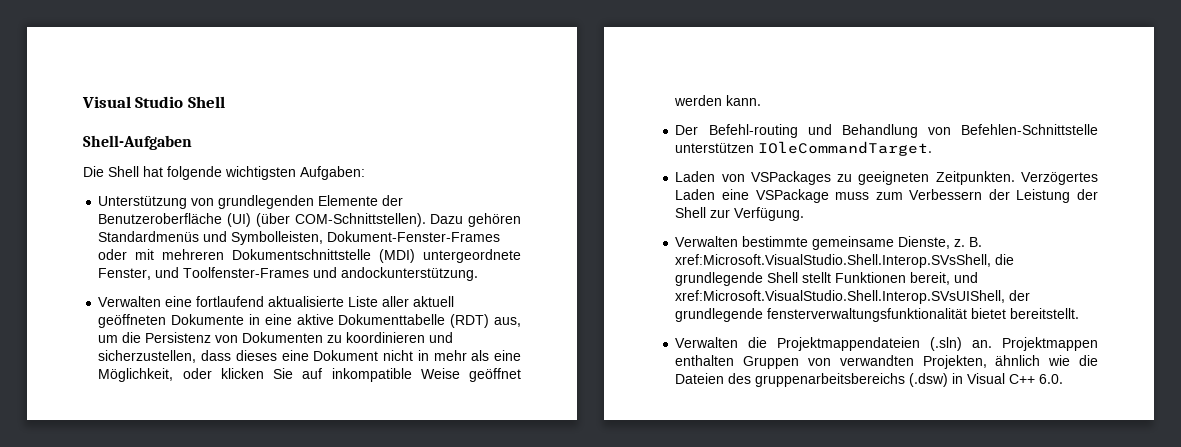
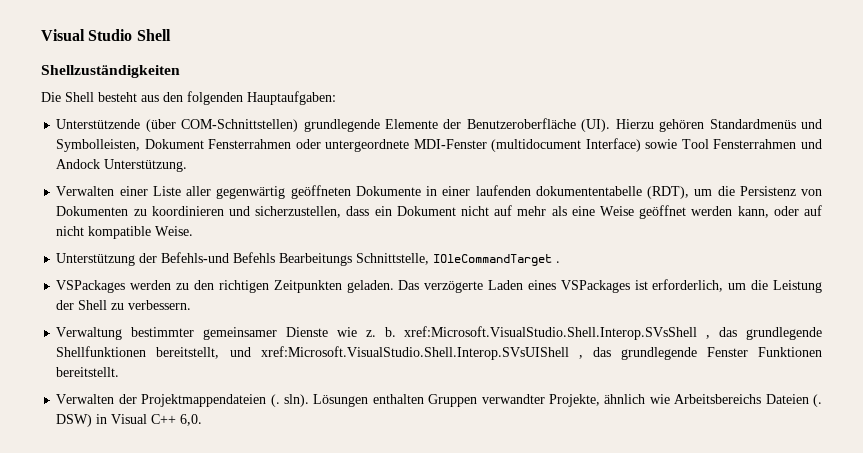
[83,135,192,150] Shell-Aufgaben -> [41,65,180,78] Shellzuständigkeiten
[143,166,365,180] [98,195,404,209] [98,213,521,227] [98,231,501,245] [98,249,521,263] [98,267,479,281] [98,296,345,307] hat folgende wichtigsten Aufgaben: // Unterstützung von grundlegenden Elemente der Benutzeroberfläche (UI) (über COM-Schnittstellen). Dazu gehören Standardmenüs und Symbolleisten, Dokument-Fenster-Frames oder mit mehreren Dokumentschnittstelle (MDI) untergeordnete Fenster, und Toolfenster-Frames und andockunterstützung. // Verwalten eine fortlaufend aktualisierte -> [98,91,336,105] [56,118,822,132] [56,138,822,152] [56,159,188,172] [56,186,148,196] besteht aus den folgenden Hauptaufgaben: // Unterstützende (über COM-Schnittstellen) grundlegende Elemente der Benutzeroberfläche (UI). Hierzu gehören Standardmenüs und Symbolleisten, Dokument Fensterrahmen oder untergeordnete MDI-Fenster (multidocument Interface) sowie Tool Fensterrahmen und Andock Unterstützung. // Verwalten einer
[413,296,455,307] aktuell -> [216,186,286,199] gegenwärtig
[264,314,521,328] eine aktive Dokumenttabelle (RDT) aus, -> [442,185,690,199] einer laufenden dokumententabelle (RDT),
[235,350,309,361] dieses eine -> [374,206,392,216] ein
[417,350,429,361] in -> [494,205,513,216] auf
[98,368,521,382] [674,95,762,106] [675,124,1098,138] [675,141,933,156] [675,171,1098,185] [675,189,1098,203] [675,207,805,221] [675,236,983,250] [675,254,1015,268] [675,272,979,286] [675,290,1031,304] [675,308,1080,322] [675,337,1098,351] [675,355,1098,369] [675,373,949,387] Möglichkeit, oder klicken Sie auf inkompatible Weise geöffnet werden kann. // Der Befehl-routing und Behandlung von Befehlen-Schnittstelle unterstützen IOleCommandTarget. // Laden von VSPackages zu geeigneten Zeitpunkten. Verzögertes Laden eine VSPackage muss zum Verbessern der Leistung der Shell zur Verfügung. // Verwalten bestimmte gemeinsame Dienste, z. B. xref:Microsoft.VisualStudio.Shell.Interop.SVsShell, die grundlegende Shell stellt Funktionen bereit, und xref:Microsoft.VisualStudio.Shell.Interop.SVsUIShell, der grundlegende fensterverwaltungsfunktionalität bietet bereitstellt. // Verwalten die Projektmappendateien (.sln) an. Projektmappen enthalten Gruppen von verwandten Projekten, ähnlich wie die Dateien des gruppenarbeitsbereichs (.dsw) -> [600,205,823,219] [56,226,194,239] [56,252,561,266] [56,279,823,293] [56,300,192,310] [56,326,823,340] [56,346,823,360] [56,367,120,377] [56,394,822,407] [56,414,93,427] Weise geöffnet werden kann, oder auf nicht kompatible Weise. // Unterstützung der Befehls-und Befehls Bearbeitungs Schnittstelle, IOleCommandTarget . // VSPackages werden zu den richtigen Zeitpunkten geladen. Das verzögerte Laden eines VSPackages ist erforderlich, um die Leistung der Shell zu verbessern. // Verwaltung bestimmter gemeinsamer Dienste wie z. b. xref:Microsoft.VisualStudio.Shell.Interop.SVsShell , das grundlegende Shellfunktionen bereitstellt, und xref:Microsoft.VisualStudio.Shell.Interop.SVsUIShell , das grundlegende Fenster Funktionen bereitstellt. // Verwalten der Projektmappendateien (. sln). Lösungen enthalten Gruppen verwandter Projekte, ähnlich wie Arbeitsbereichs Dateien (. DSW)
[1039,374,1064,384] 6.0. -> [180,414,203,426] 6,0.

